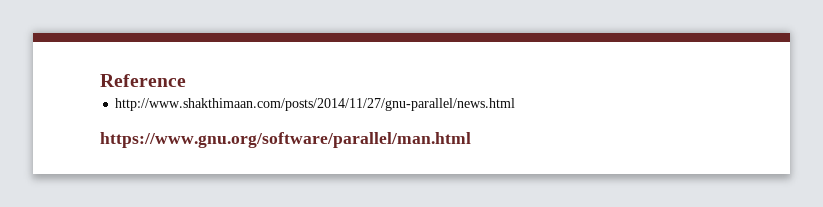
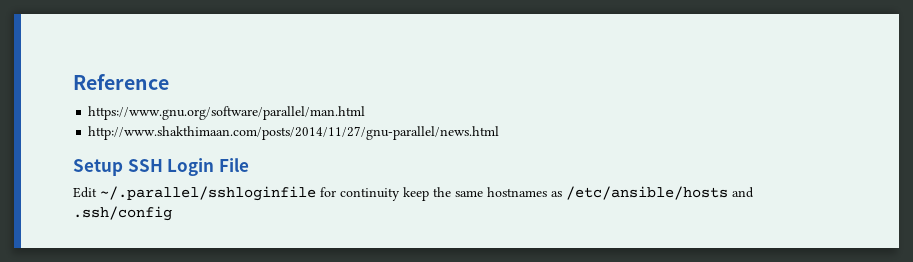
(186, 80) none -> [88,106,366,120] // https://www.gnu.org/software/parallel/man.html
[100,132,471,148] https://www.gnu.org/software/parallel/man.html -> [73,158,249,176] [73,186,754,201] [73,206,172,221] Setup SSH Login File // Edit ~/.parallel/sshloginfile for continuity keep the same hostnames as /etc/ansible/hosts and .ssh/config

